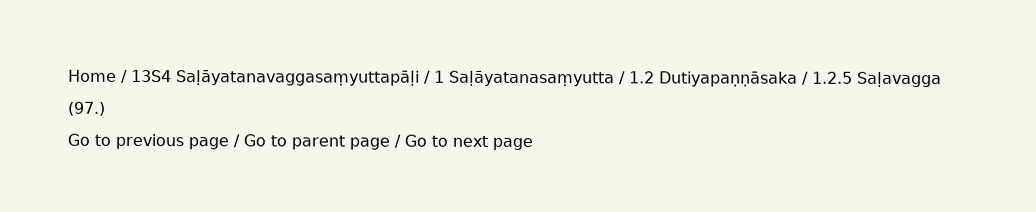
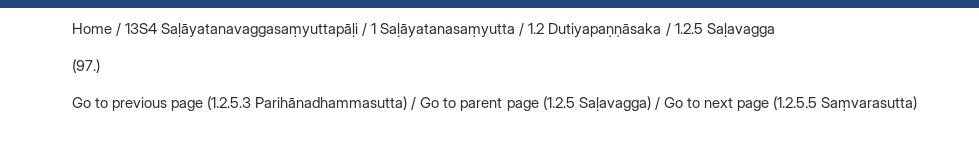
(229, 143) none -> [207,96,408,110] (1.2.5.3 Parihānadhammasutta)
(390, 143) none -> [542,96,651,111] (1.2.5 Saḷavagga)
(533, 144) none -> [772,96,917,111] (1.2.5.5 Saṃvarasutta)

